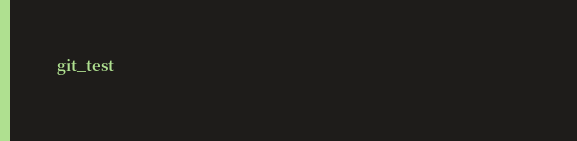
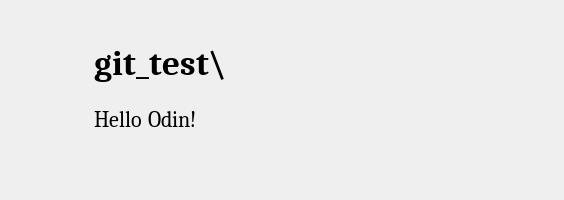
[57,59,114,75] git_test -> [94,50,227,82] [94,111,196,127] git_test\ // Hello Odin!

